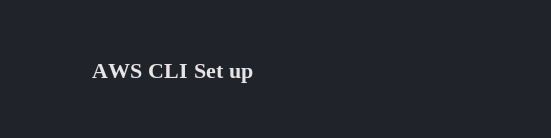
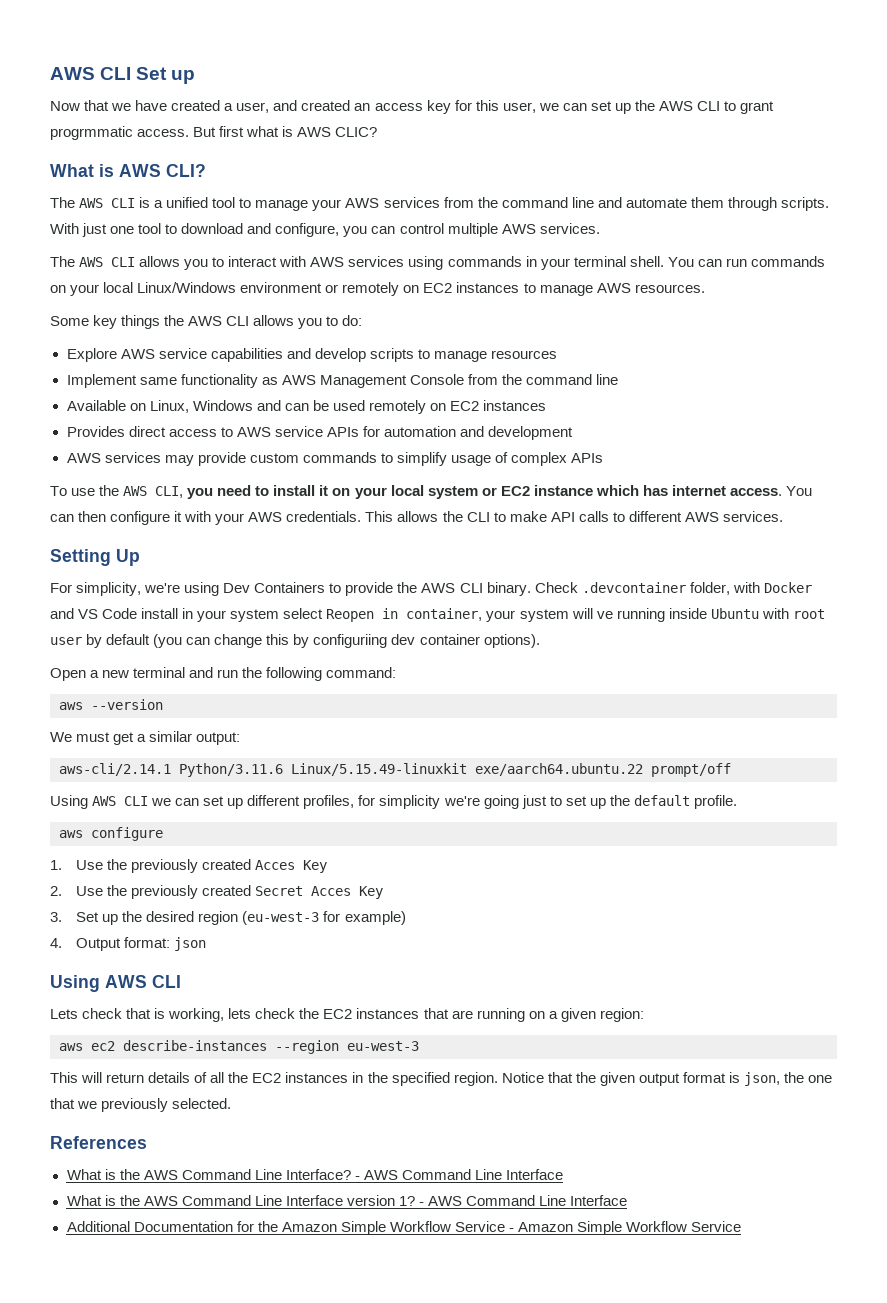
(253, 75) none -> [50,100,775,114] [50,126,378,140] [50,164,206,177] [50,197,829,211] [50,223,600,237] [50,256,825,270] [50,282,705,296] [50,315,363,329] [66,348,557,362] [66,374,618,388] [66,400,547,414] [66,426,573,440] [66,452,604,466] [50,485,812,499] [50,511,783,525] [50,549,140,566] [50,582,812,596] [50,608,825,622] [50,634,540,648] [50,667,397,681] [59,699,163,710] [50,731,241,745] [59,763,731,777] [50,795,737,809] [59,827,163,841] [50,859,328,873] [50,885,384,899] [50,911,406,925] [50,937,207,951] [50,975,181,992] [50,1008,644,1022] [59,1040,419,1054] [50,1072,833,1086] [50,1098,232,1112] [50,1136,147,1149] [66,1169,564,1180] [66,1195,628,1206] [66,1221,742,1235] // Now that we have created a user, and created an access key for this user, we can set up the AWS CLI to grant progrmmatic access. But first what is AWS CLIC? // What is AWS CLI? // The AWS CLI is a unified tool to manage your AWS services from the command line and automate them through scripts. With just one tool to download and configure, you can control multiple AWS services. // The AWS CLI allows you to interact with AWS services using commands in your terminal shell. You can run commands on your local Linux/Windows environment or remotely on EC2 instances to manage AWS resources. // Some key things the AWS CLI allows you to do: // Explore AWS service capabilities and develop scripts to manage resources // Implement same functionality as AWS Management Console from the command line // Available on Linux, Windows and can be used remotely on EC2 instances // Provides direct access to AWS service APIs for automation and development // AWS services may provide custom commands to simplify usage of complex APIs // To use the AWS CLI, you need to install it on your local system or EC2 instance which has internet access. You can then configure it with your AWS credentials. This allows the CLI to make API calls to different AWS services. // Setting Up // For simplicity, we're using Dev Containers to provide the AWS CLI binary. Check .devcontainer folder, with Docker and VS Code install in your system select Reopen in container, your system will ve running inside Ubuntu with root user by default (you can change this by configuriing dev container options). // Open a new terminal and run the following command: // aws --version // We must get a similar output: // aws-cli/2.14.1 Python/3.11.6 Linux/5.15.49-linuxkit exe/aarch64.ubuntu.22 prompt/off // Using AWS CLI we can set up different profiles, for simplicity we're going just to set up the default profile. // aws configure // 1. Use the previously created Acces Key // 2. Use the previously created Secret Acces Key // 3. Set up the desired region (eu-west-3 for example) // 4. Output format: json // Using AWS CLI // Lets check that is working, lets check the EC2 instances that are running on a given region: // aws ec2 describe-instances --region eu-west-3 // This will return details of all the EC2 instances in the specified region. Notice that the given output format is json, the one that we previously selected. // References // What is the AWS Command Line Interface? - AWS Command Line Interface // What is the AWS Command Line Interface version 1? - AWS Command Line Interface // Additional Documentation for the Amazon Simple Workflow Service - Amazon Simple Workflow Service

